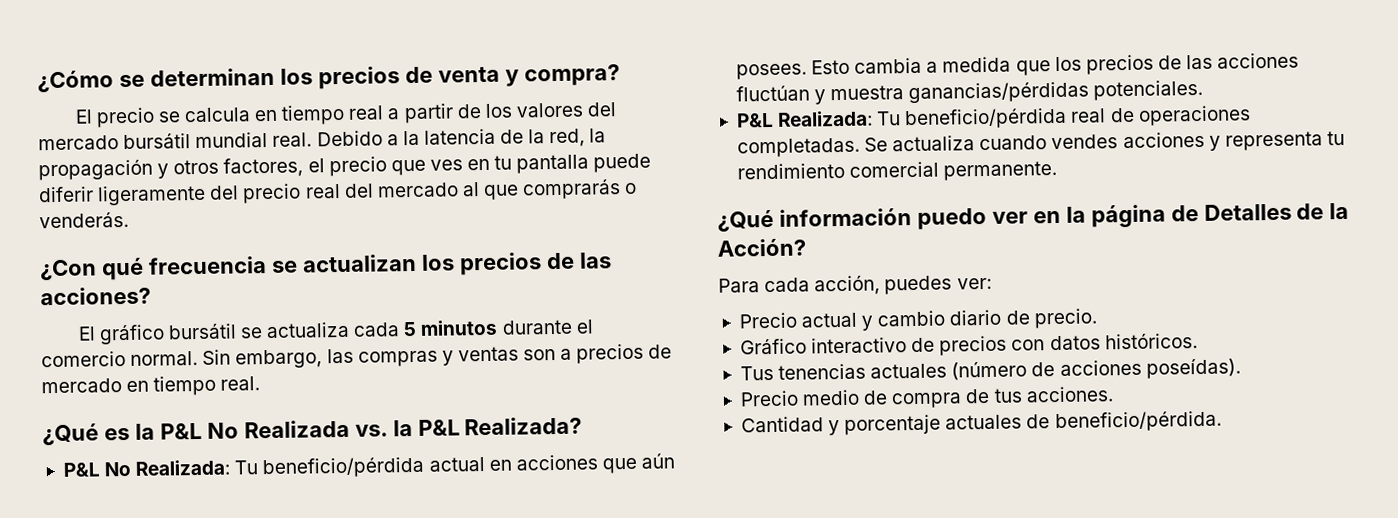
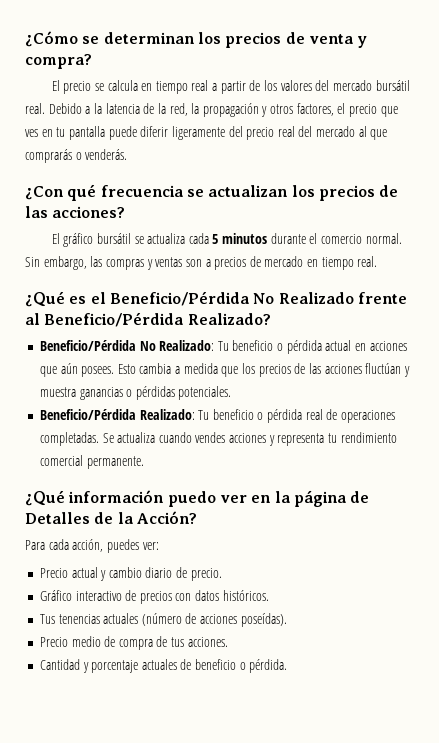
[195,132,269,149] mundial -> (410, 85) none
[134,416,583,440] [62,456,426,479] la P&L No Realizada vs. la P&L Realizada? // P&L No Realizada: Tu beneficio/pérdida -> [90,291,407,306] [25,312,271,327] [39,340,322,354] el Beneficio/Pérdida No Realizado frente al Beneficio/Pérdida Realizado? // Beneficio/Pérdida No Realizado: Tu beneficio o pérdida
[908,79,1204,104] [735,107,1068,130] ganancias/pérdidas potenciales. // P&L Realizada: Tu beneficio/pérdida -> [79,386,232,400] [39,409,303,423] ganancias o pérdidas potenciales. // Beneficio/Pérdida Realizado: Tu beneficio o pérdida
[1054,410,1222,433] beneficio/pérdida. -> [195,659,288,673] beneficio o pérdida.

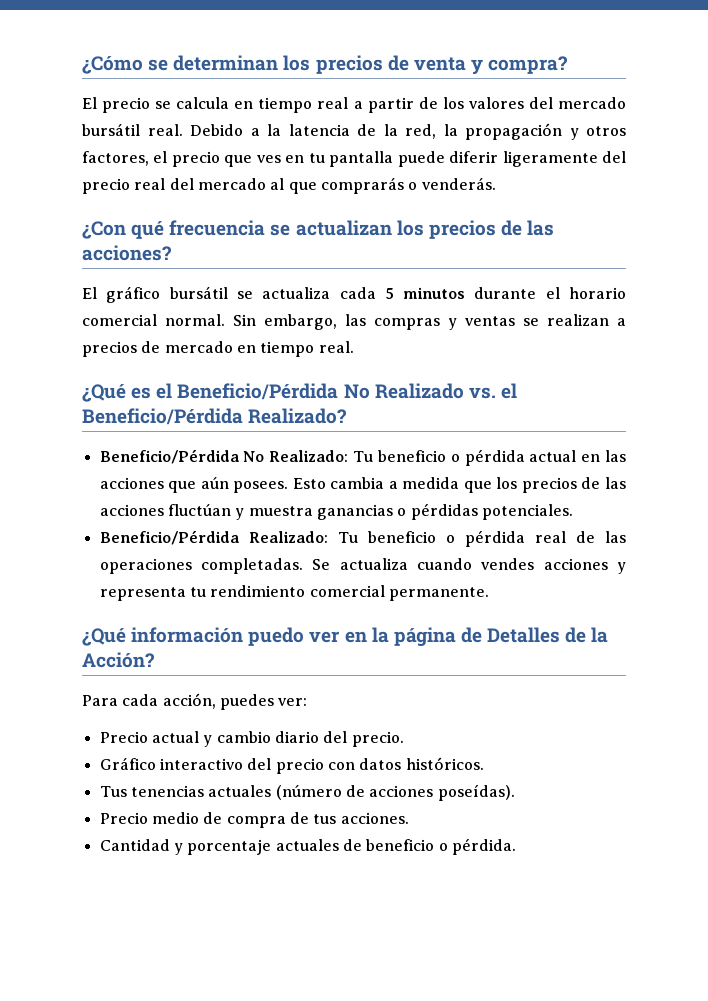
[321,234,363,244] comercio -> [569,287,626,299] [82,314,157,326] horario comercial
[185,259,202,267] son -> [523,314,609,326] se realizan
[357,292,407,304] [25,313,40,325] frente al -> [468,383,517,399] vs. el
(367, 347) none -> [605,450,626,462] las
(338, 414) none -> [605,531,626,543] las
[176,567,188,578] de -> [323,731,348,743] del
[125,590,172,604] de precios -> [247,758,324,774] del precio

